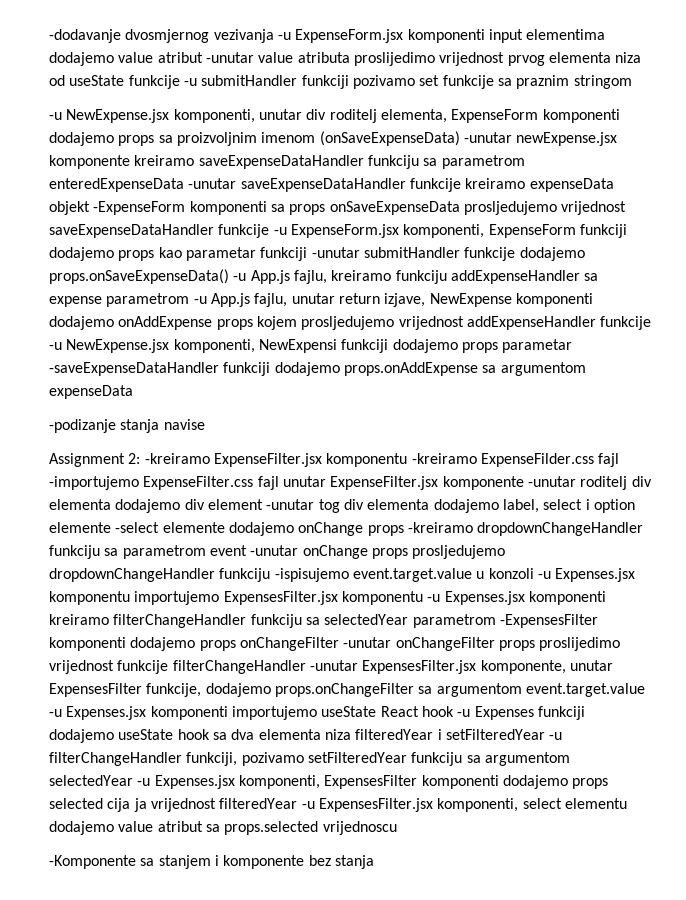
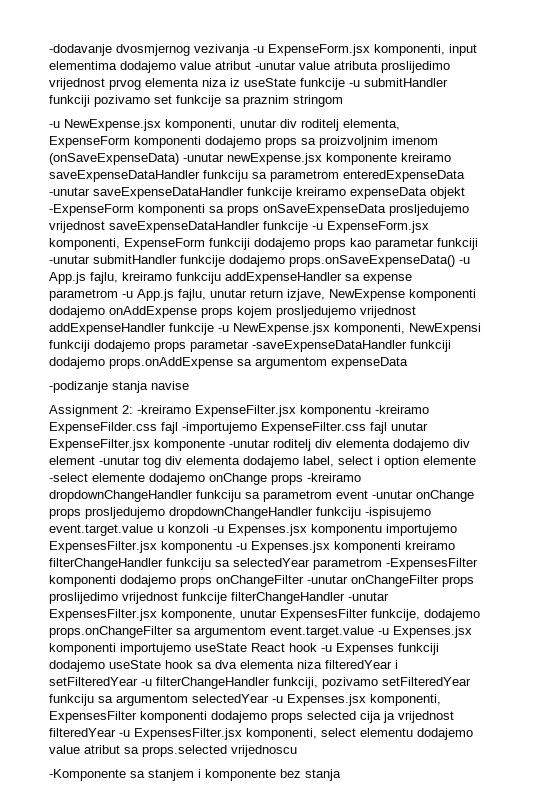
[407,29,485,43] komponenti -> [374,44,445,56] komponenti,
[49,75,65,86] od -> [230,78,240,87] iz

